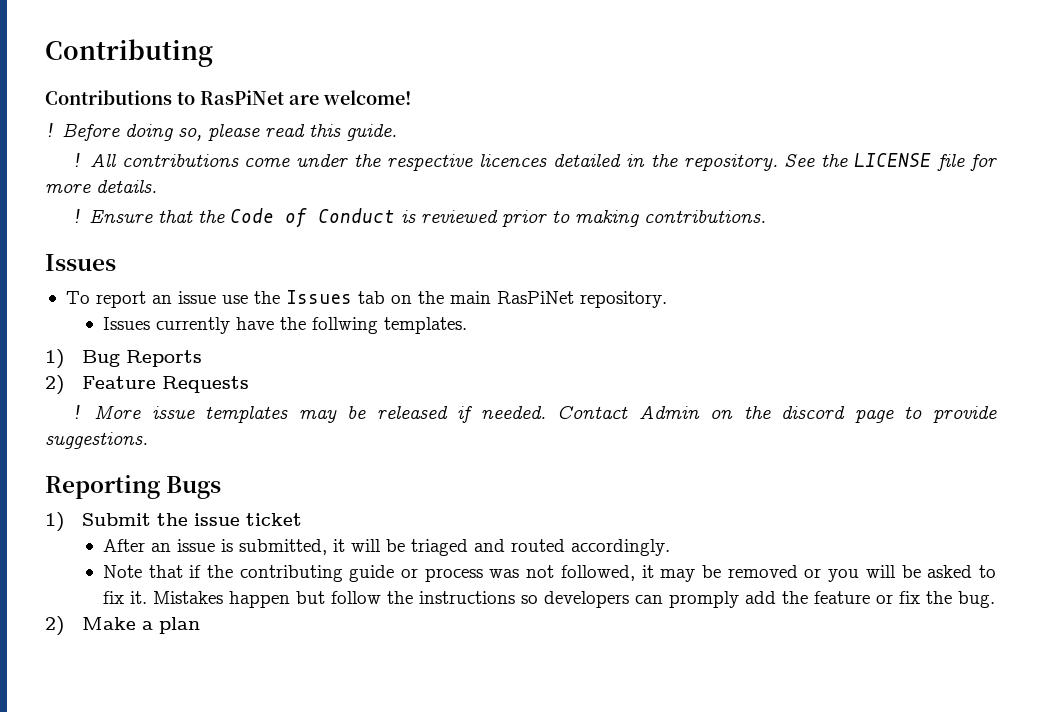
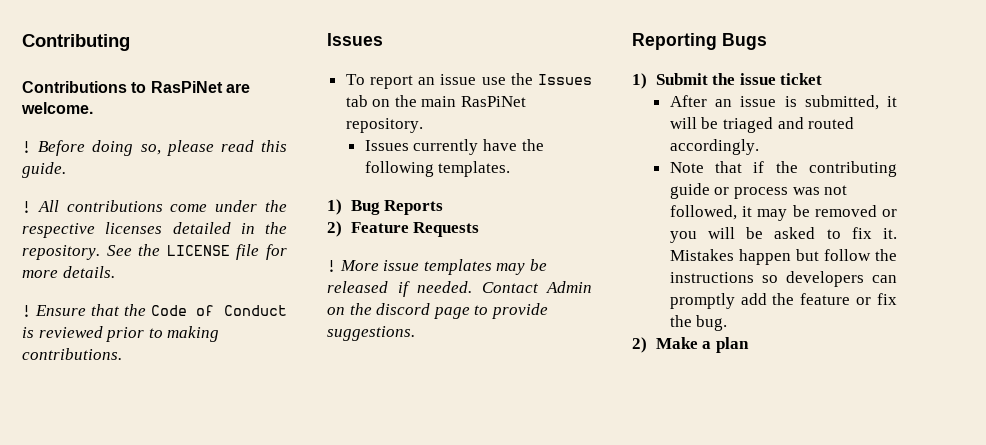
[323,90,411,105] welcome! -> [21,102,93,114] welcome.
[478,154,547,167] licences -> [105,222,163,234] licenses
[311,317,378,334] follwing -> [364,161,434,177] following
[668,591,739,608] promply -> [669,293,735,309] promptly

